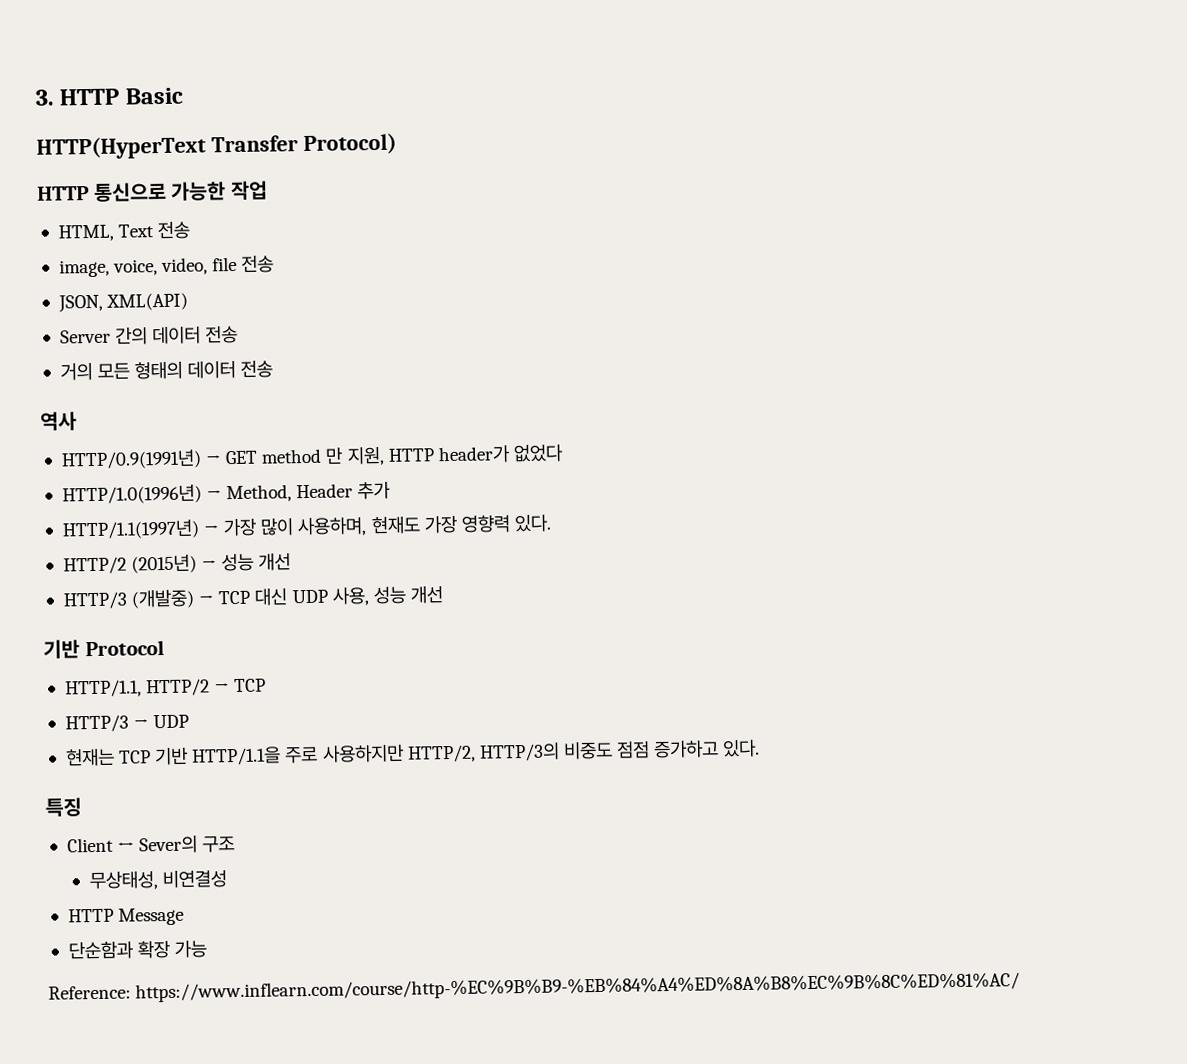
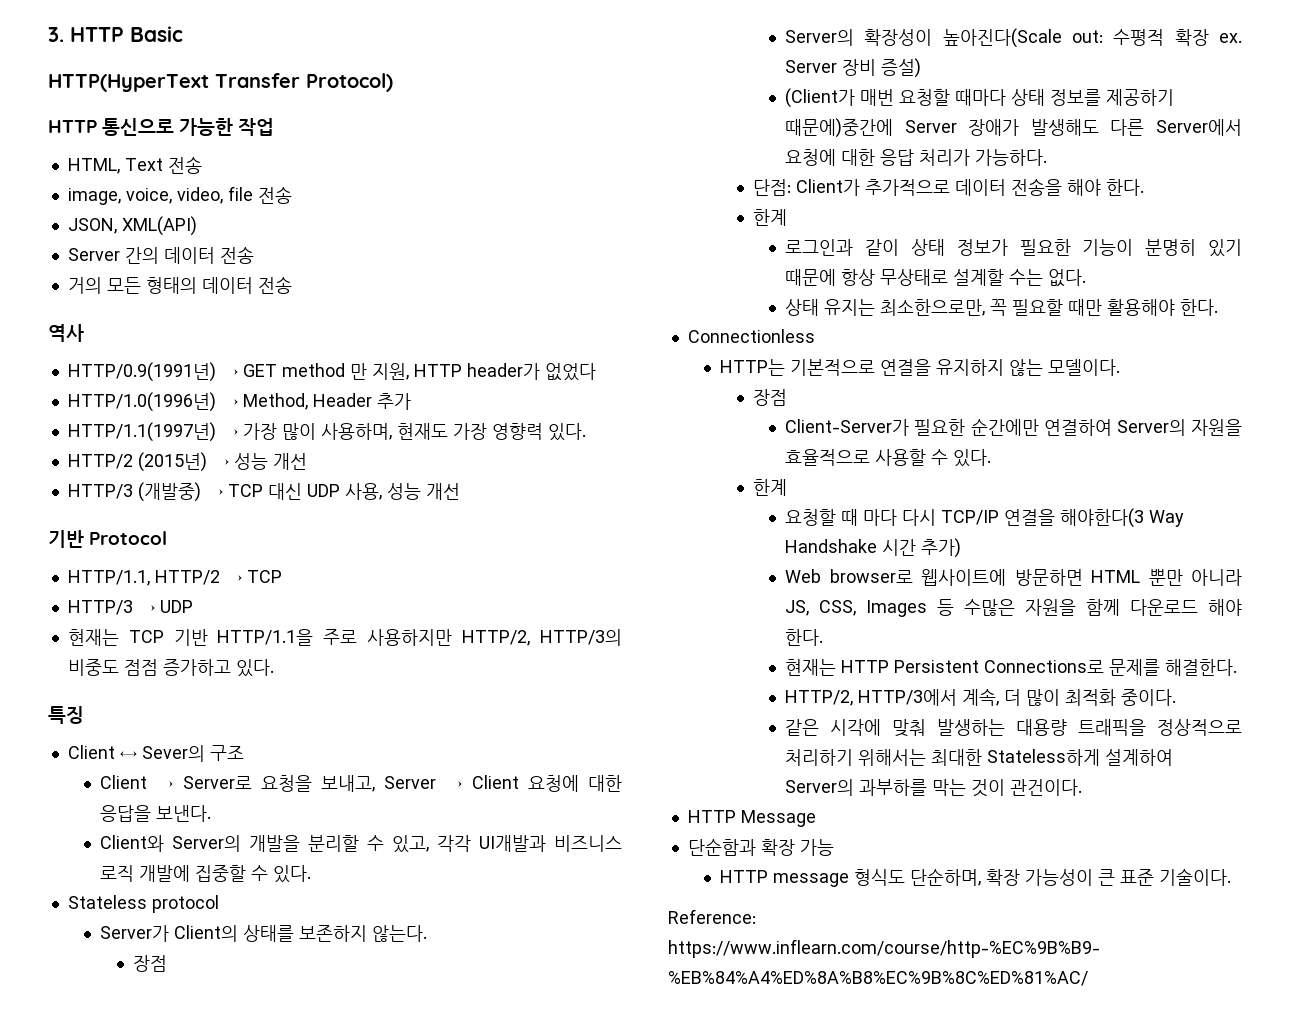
[88,870,228,891] 무상태성, 비연결성 -> [100,775,623,792] [100,805,212,822] [100,835,622,853] [100,865,312,883] [67,895,219,913] [100,925,428,942] [132,955,167,972] [785,28,1242,48] [785,58,922,78] [785,88,1175,108] [785,118,1242,138] [785,149,1048,166] [752,178,1144,196] [752,209,787,226] [785,239,1242,257] [785,269,1087,287] [785,299,1219,316] [687,329,815,343] [720,359,1121,376] [752,389,787,406] [785,418,1242,436] [785,449,992,467] [752,479,787,496] [785,508,1185,528] [785,538,962,558] [785,569,1242,586] [785,599,1242,617] [785,629,824,646] [785,659,1238,676] [785,688,1177,706] [785,719,1242,737] [785,749,1174,766] [785,779,1083,797] Client → Server로 요청을 보내고, Server → Client 요청에 대한 응답을 보낸다. // Client와 Server의 개발을 분리할 수 있고, 각각 UI개발과 비즈니스 로직 개발에 집중할 수 있다. // Stateless protocol // Server가 Client의 상태를 보존하지 않는다. // 장점 // Server의 확장성이 높아진다(Scale out: 수평적 확장 ex. Server 장비 증설) // (Client가 매번 요청할 때마다 상태 정보를 제공하기 때문에)중간에 Server 장애가 발생해도 다른 Server에서 요청에 대한 응답 처리가 가능하다. // 단점: Client가 추가적으로 데이터 전송을 해야 한다. // 한계 // 로그인과 같이 상태 정보가 필요한 기능이 분명히 있기 때문에 항상 무상태로 설계할 수는 없다. // 상태 유지는 최소한으로만, 꼭 필요할 때만 활용해야 한다. // Connectionless // HTTP는 기본적으로 연결을 유지하지 않는 모델이다. // 장점 // Client-Server가 필요한 순간에만 연결하여 Server의 자원을 효율적으로 사용할 수 있다. // 한계 // 요청할 때 마다 다시 TCP/IP 연결을 해야한다(3 Way Handshake 시간 추가) // Web browser로 웹사이트에 방문하면 HTML 뿐만 아니라 JS, CSS, Images 등 수많은 자원을 함께 다운로드 해야 한다. // 현재는 HTTP Persistent Connections로 문제를 해결한다. // HTTP/2, HTTP/3에서 계속, 더 많이 최적화 중이다. // 같은 시각에 맞춰 발생하는 대용량 트래픽을 정상적으로 처리하기 위해서는 최대한 Stateless하게 설계하여 Server의 과부하를 막는 것이 관건이다.
(208, 949) none -> [720,868,1232,887] // HTTP message 형식도 단순하며, 확장 가능성이 큰 표준 기술이다.

